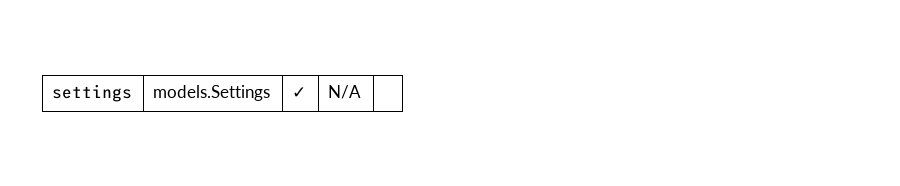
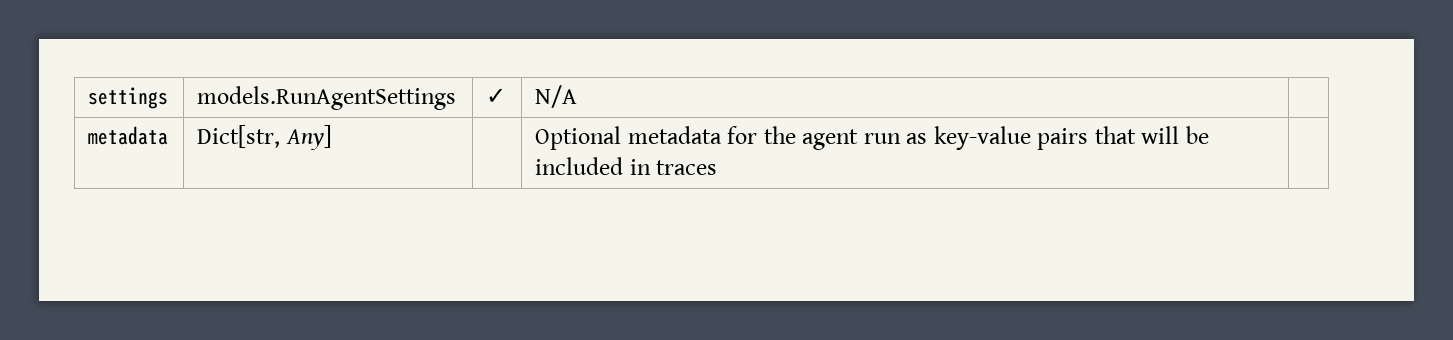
[153,85,271,101] models.Settings -> [197,86,457,110] models.RunAgentSettings
(362, 92) none -> [88,126,169,145] [197,125,332,150] [535,126,1209,150] [535,157,718,175] // metadata | Dict[str, Any] | | Optional metadata for the agent run as key-value pairs that will be included in traces |

